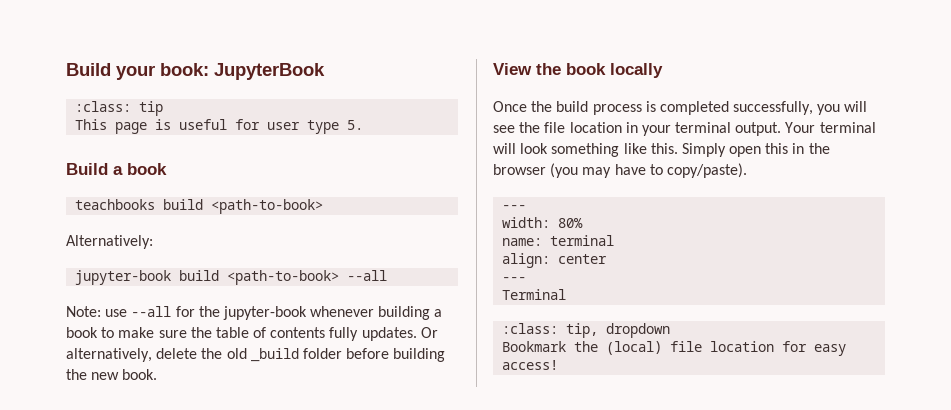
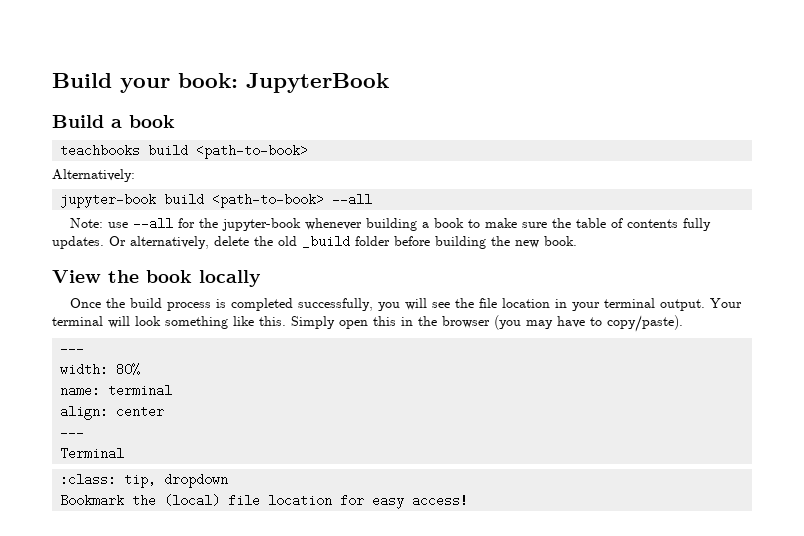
[75,101,164,116] [75,119,364,134] // :class: tip // This page is useful for user type 5. -> (389, 83) none

